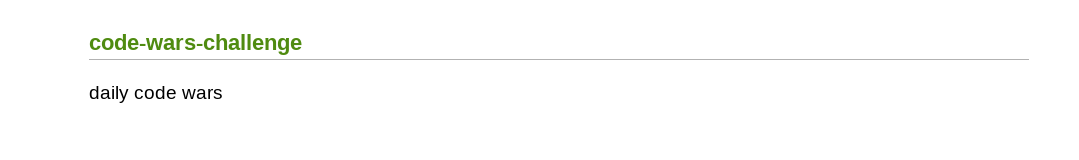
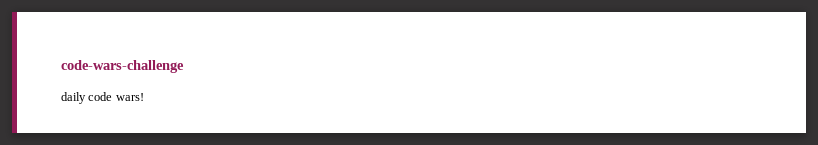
[181,88,224,99] wars -> [115,93,144,101] wars!

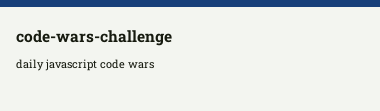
[88,92,144,101] code wars! -> [45,59,154,71] javascript code wars

